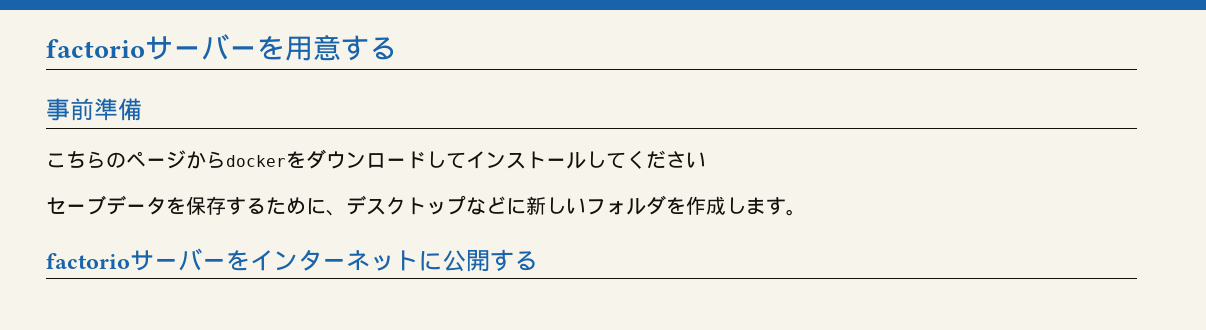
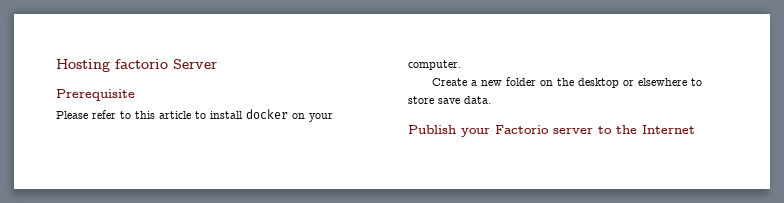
[46,34,397,61] [46,98,142,121] [46,149,706,169] [46,195,806,216] [46,248,538,272] factorioサーバーを用意する // 事前準備 // こちらのページからdockerをダウンロードしてインストールしてください // セーブデータを保存するために、デスクトップなどに新しいフォルダを作成します。 // factorioサーバーをインターネットに公開する -> [56,59,217,72] [56,89,135,101] [56,109,333,122] [408,60,461,70] [432,77,703,88] [408,96,491,104] [408,125,695,137] Hosting factorio Server // Prerequisite // Please refer to this article to install docker on your computer. // Create a new folder on the desktop or elsewhere to store save data. // Publish your Factorio server to the Internet

